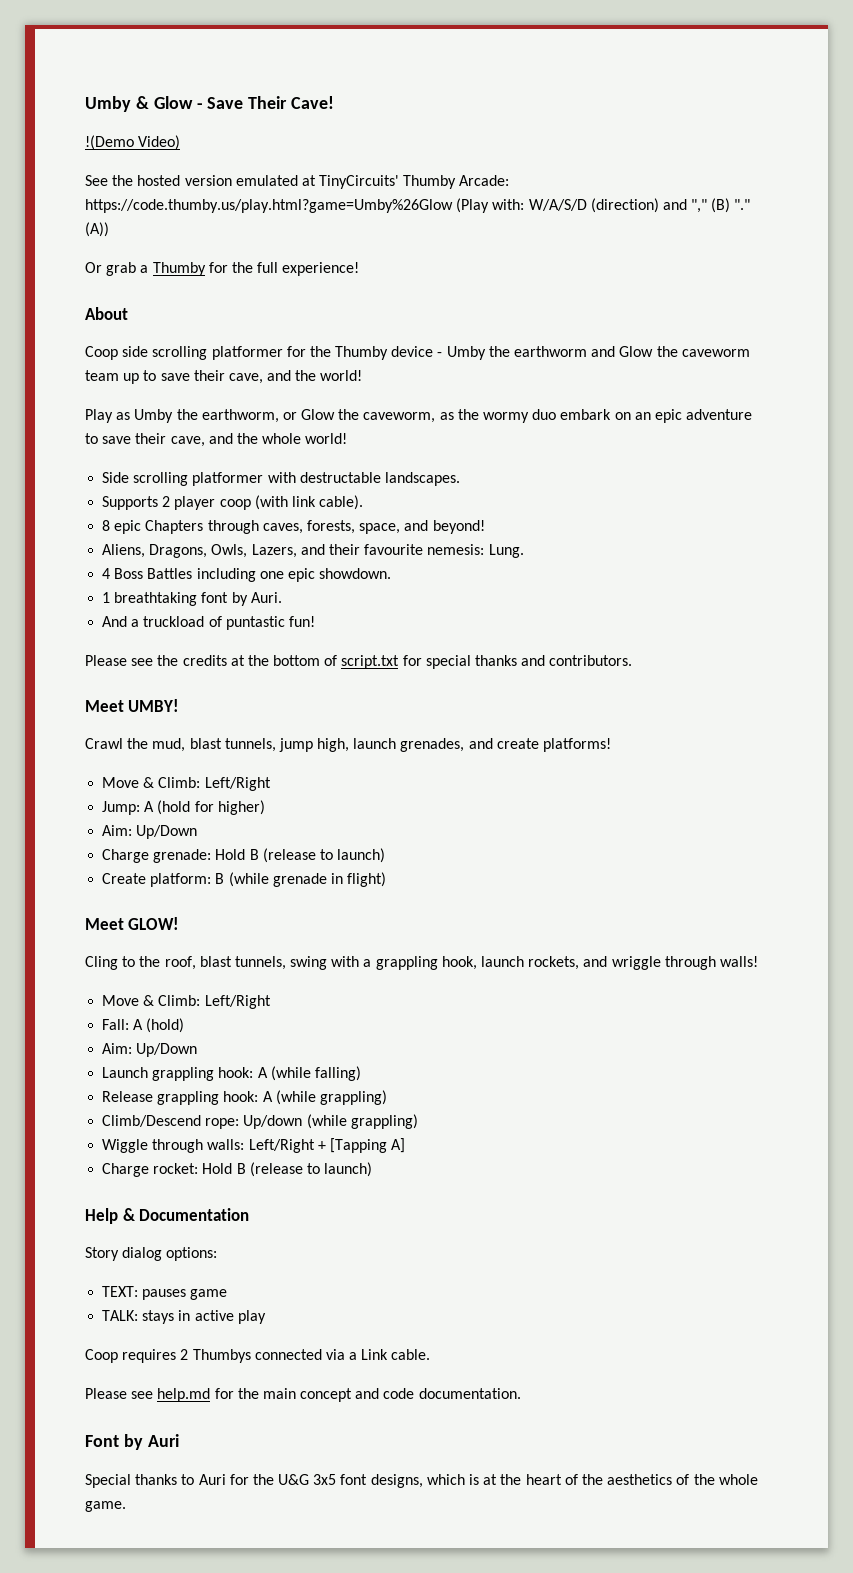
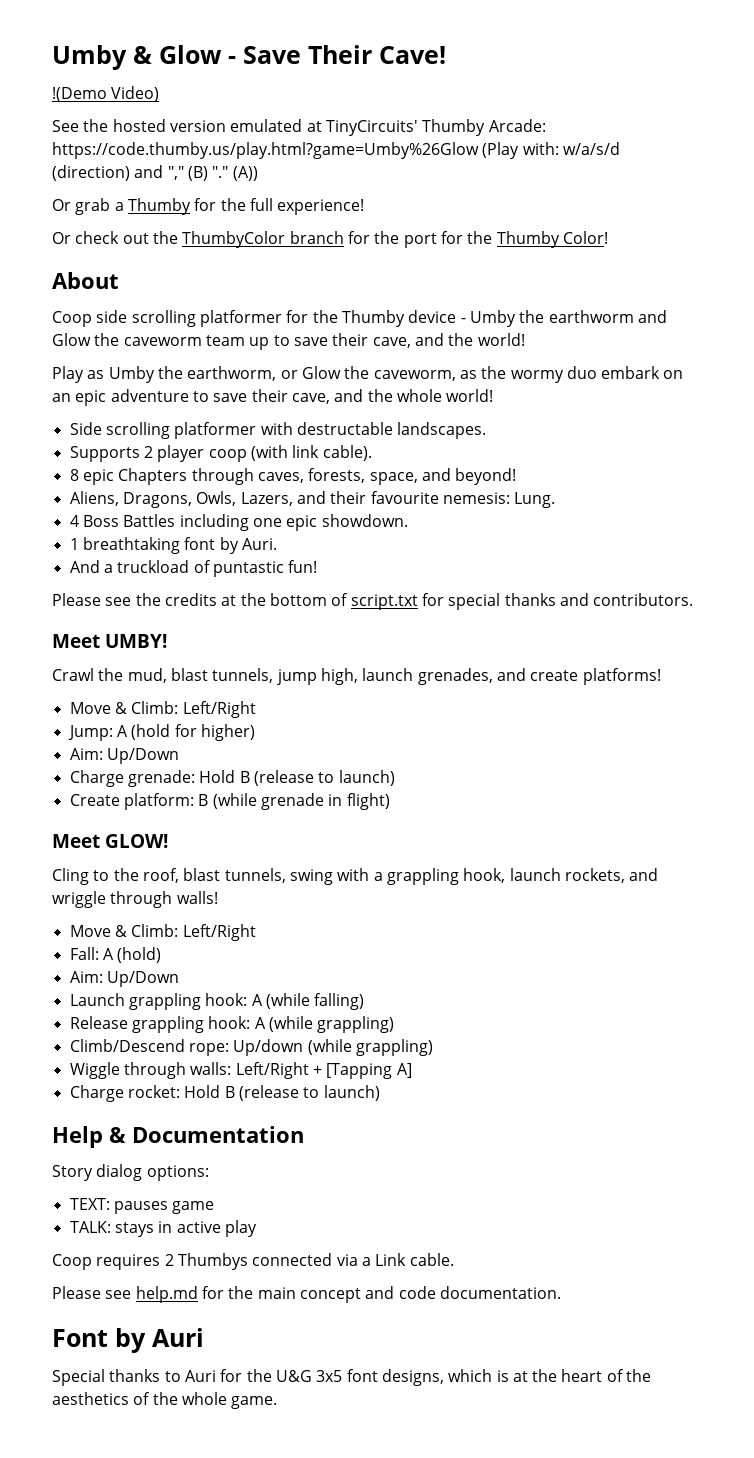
[528,199,587,211] W/A/S/D -> [562,142,620,155] w/a/s/d
(360, 269) none -> [52,231,608,248] // Or check out the ThumbyColor branch for the port for the Thumby Color!

